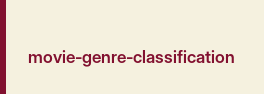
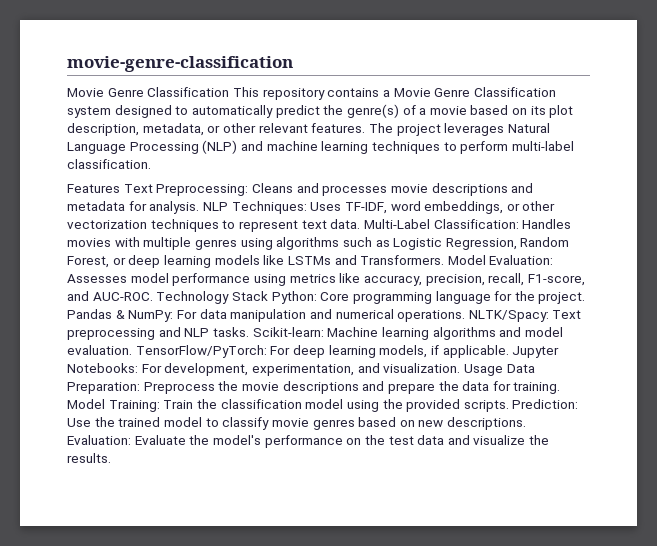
(235, 58) none -> [67,87,556,100] [67,104,574,118] [67,123,550,136] [67,140,574,154] [67,159,151,169] [67,183,534,196] [67,201,556,214] [67,219,572,232] [67,237,570,250] [67,255,554,268] [67,273,585,286] [67,291,586,304] [67,309,582,322] [67,327,563,340] [67,345,560,358] [67,363,535,376] [67,381,561,394] [67,399,579,412] [67,417,527,430] [67,435,550,448] [67,453,111,463] // Movie Genre Classification This repository contains a Movie Genre Classification system designed to automatically predict the genre(s) of a movie based on its plot description, metadata, or other relevant features. The project leverages Natural Language Processing (NLP) and machine learning techniques to perform multi-label classification. // Features Text Preprocessing: Cleans and processes movie descriptions and metadata for analysis. NLP Techniques: Uses TF-IDF, word embeddings, or other vectorization techniques to represent text data. Multi-Label Classification: Handles movies with multiple genres using algorithms such as Logistic Regression, Random Forest, or deep learning models like LSTMs and Transformers. Model Evaluation: Assesses model performance using metrics like accuracy, precision, recall, F1-score, and AUC-ROC. Technology Stack Python: Core programming language for the project. Pandas & NumPy: For data manipulation and numerical operations. NLTK/Spacy: Text preprocessing and NLP tasks. Scikit-learn: Machine learning algorithms and model evaluation. TensorFlow/PyTorch: For deep learning models, if applicable. Jupyter Notebooks: For development, experimentation, and visualization. Usage Data Preparation: Preprocess the movie descriptions and prepare the data for training. Model Training: Train the classification model using the provided scripts. Prediction: Use the trained model to classify movie genres based on new descriptions. Evaluation: Evaluate the model's performance on the test data and visualize the results.

